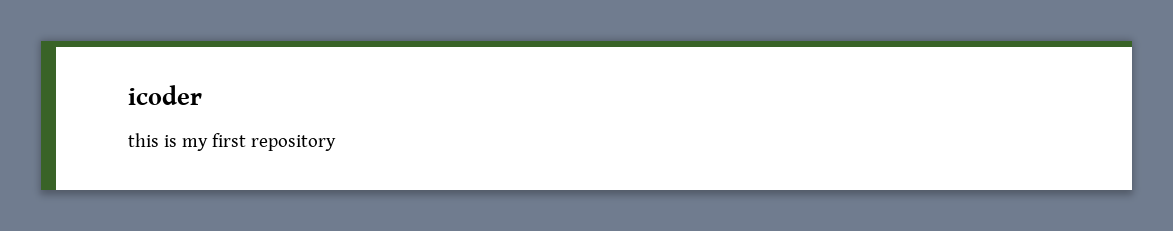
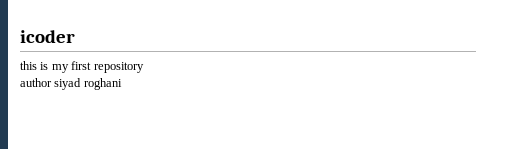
(336, 143) none -> [20,78,122,90] // author siyad roghani

